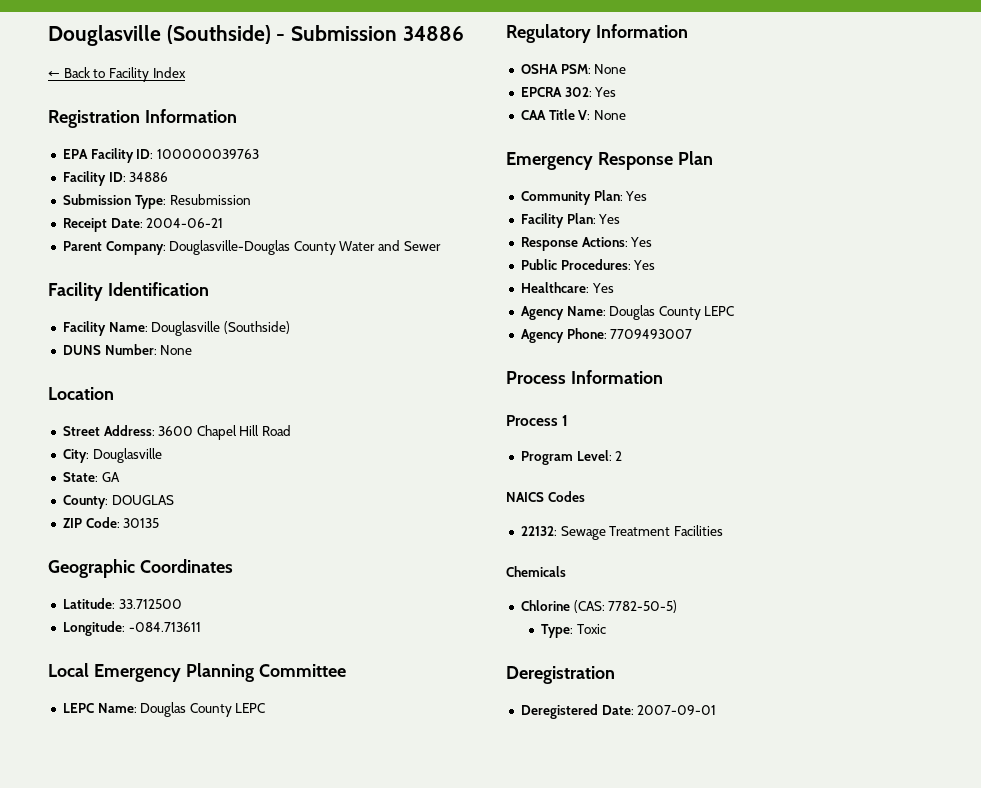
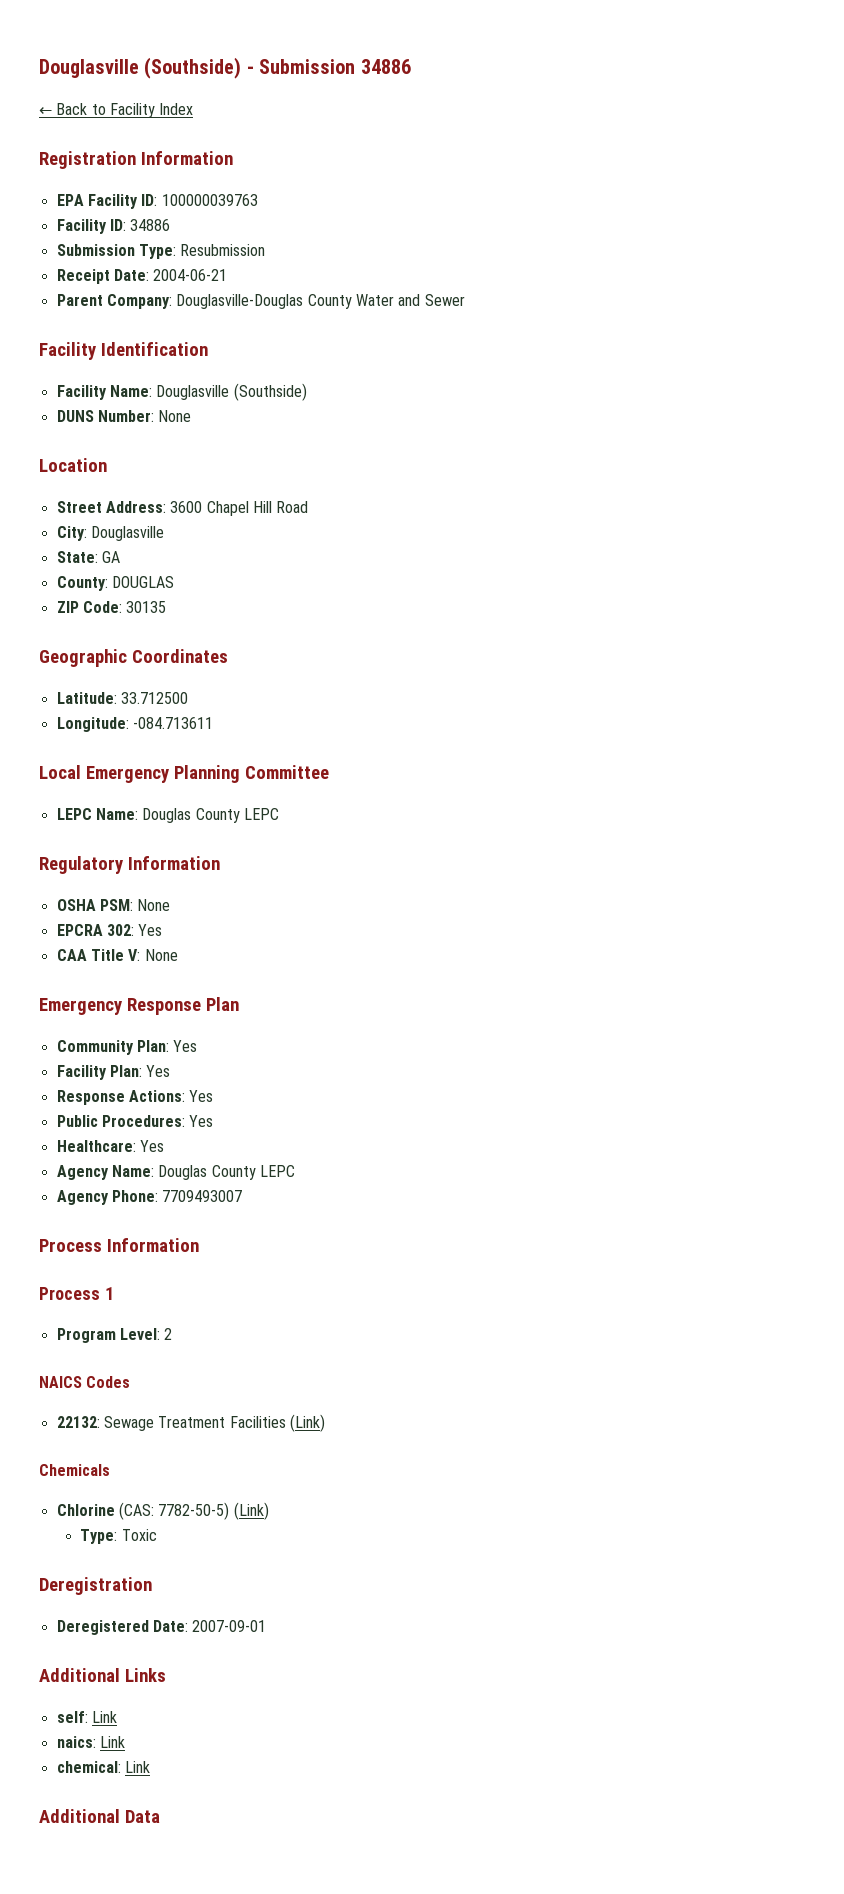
(723, 530) none -> [289,1414,325,1432] (Link)
(678, 606) none -> [233,1502,269,1520] (Link)
(717, 710) none -> [39,1668,166,1682] [56,1711,117,1723] [56,1736,125,1748] [56,1761,150,1773] [39,1809,160,1823] // Additional Links // self: Link // naics: Link // chemical: Link // Additional Data

